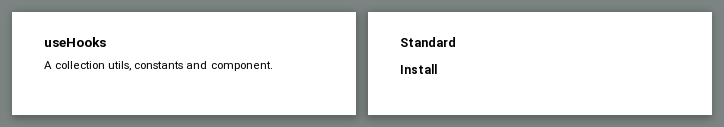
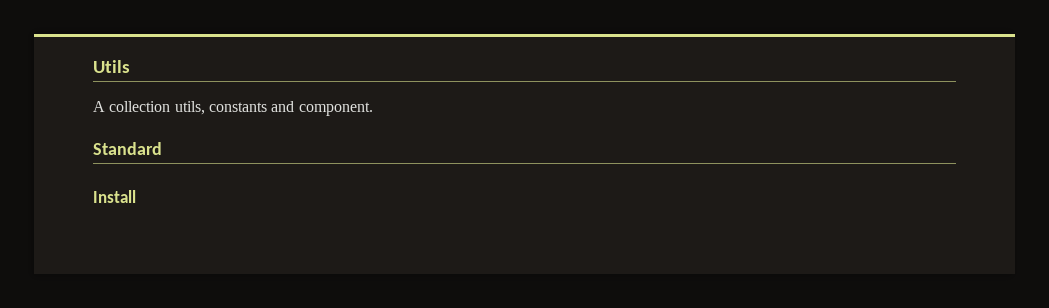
[44,37,106,47] useHooks -> [93,60,130,73] Utils

